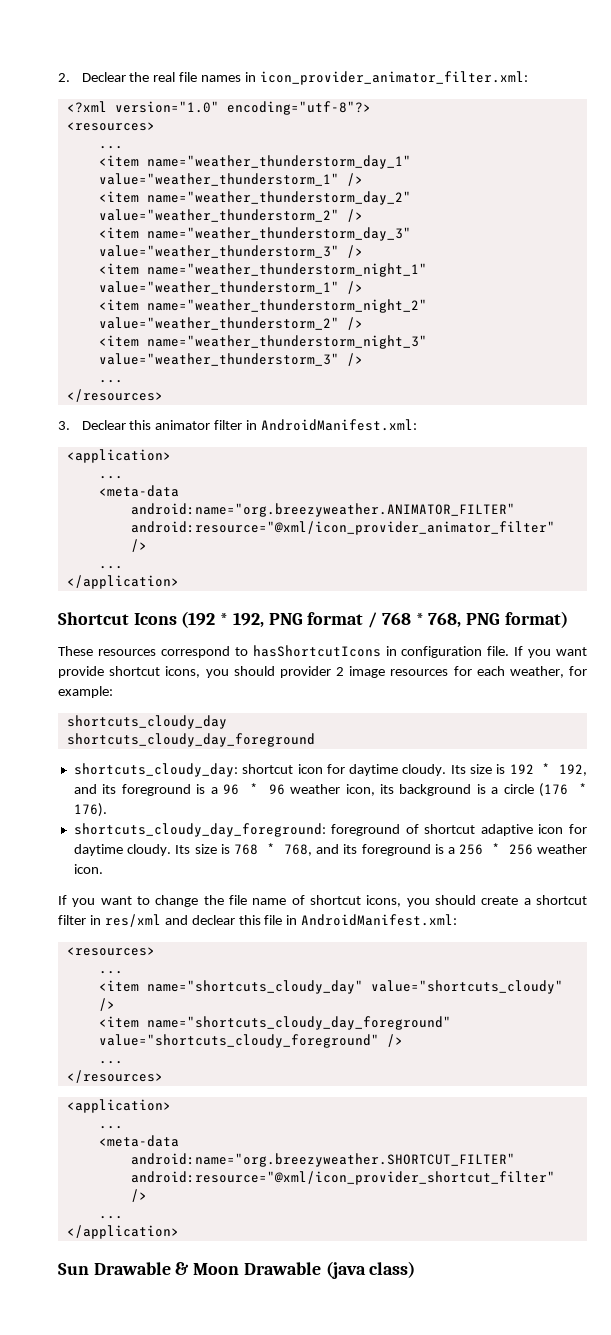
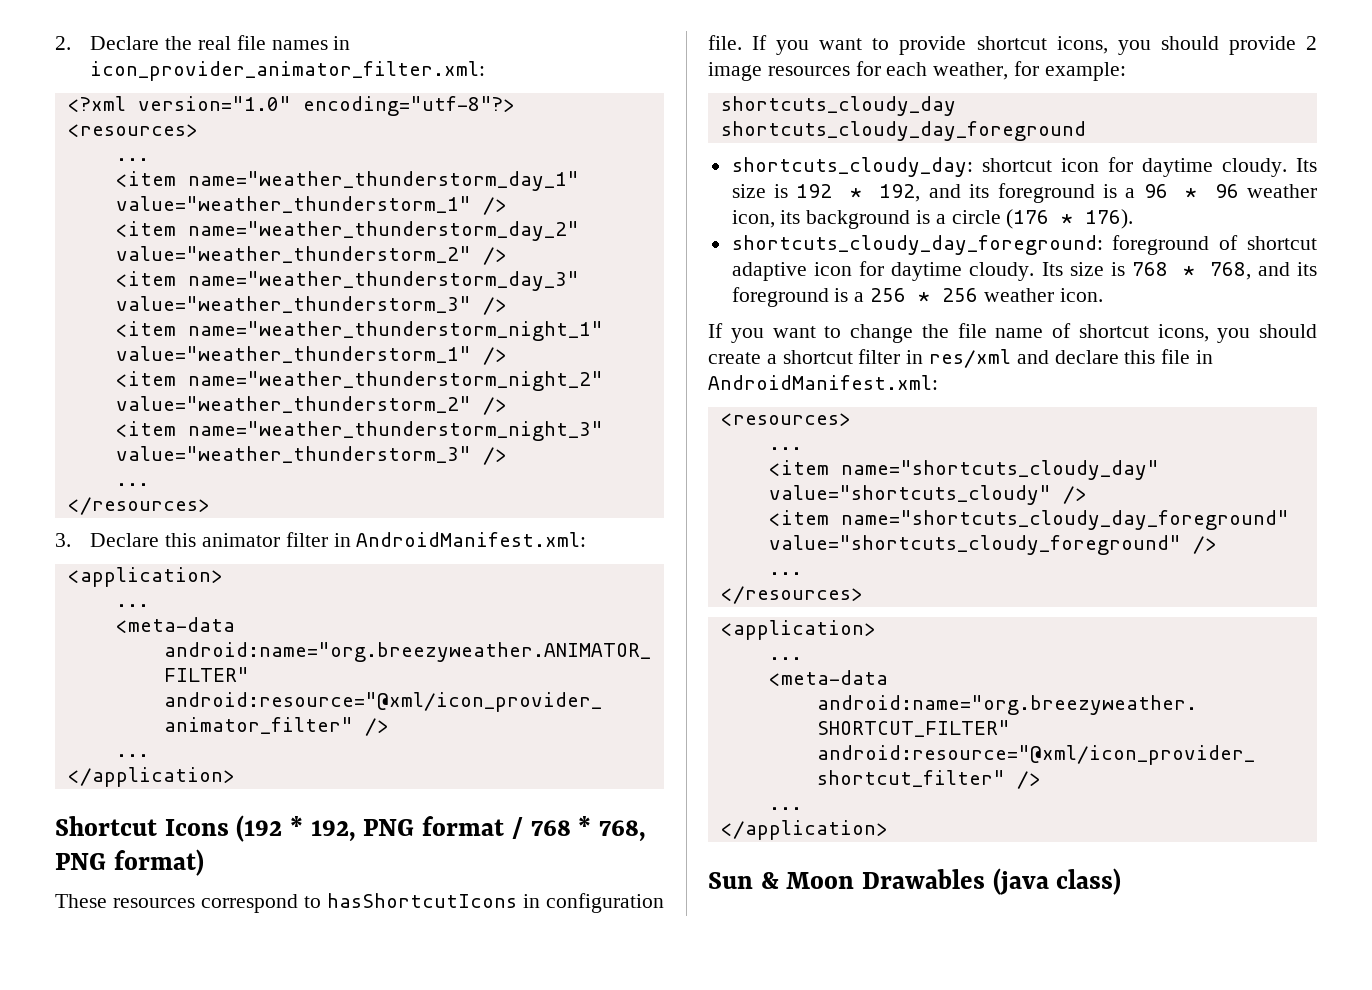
[81,72,126,82] Declear -> [90,36,160,50] Declare
[81,420,126,430] Declear -> [90,533,160,547] Declare
(587, 651) none -> [872,38,890,50] to
[279,666,331,678] provider -> [1228,36,1296,55] provide
[191,915,235,925] declear -> [1054,350,1119,364] declare
[93,1262,171,1275] Drawable -> (753, 880) none
[243,1262,321,1275] Drawable -> [862,869,986,889] Drawables

